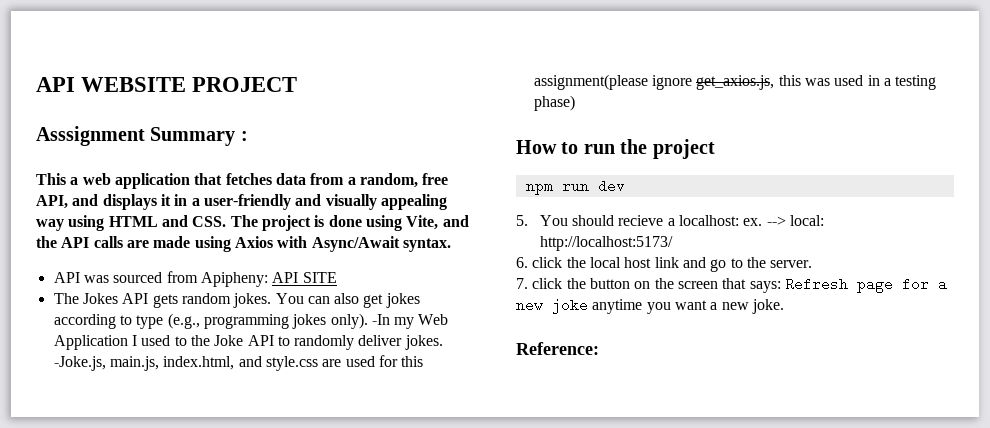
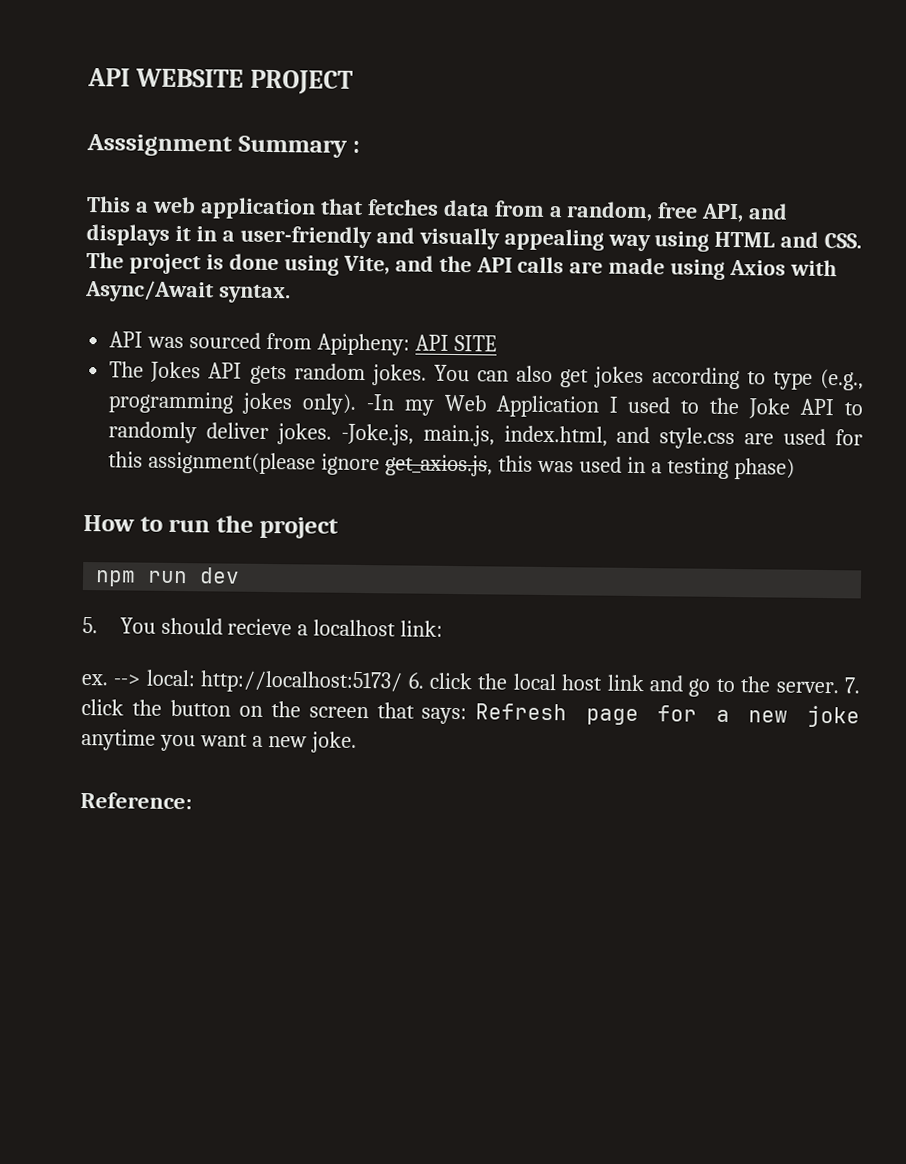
[678,215,739,226] localhost: -> [313,619,444,637] localhost link: //
(673, 243) // -> (404, 682) none
(813, 264) // -> (839, 687) none

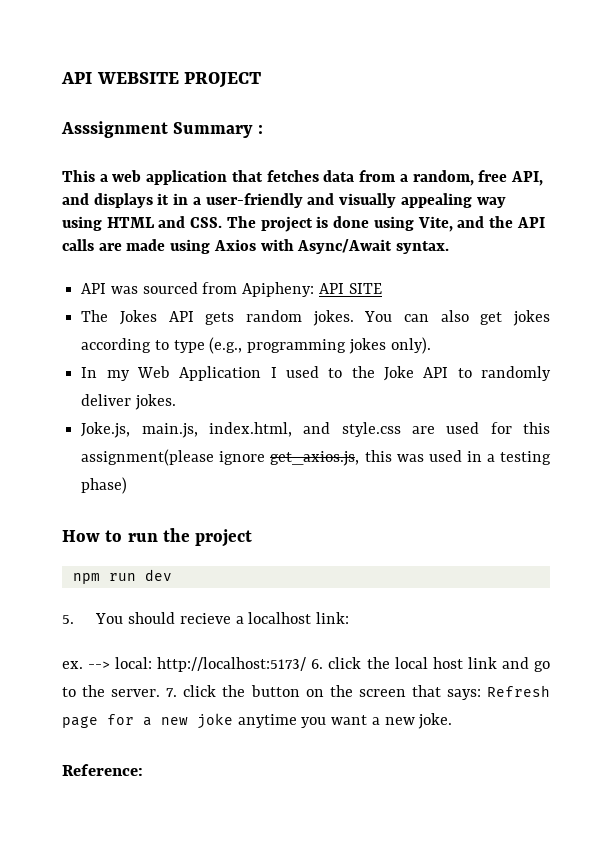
[365,394,395,411] -In -> [81,367,98,378] // In
[340,423,414,446] -Joke.js, -> [81,422,131,438] // Joke.js,

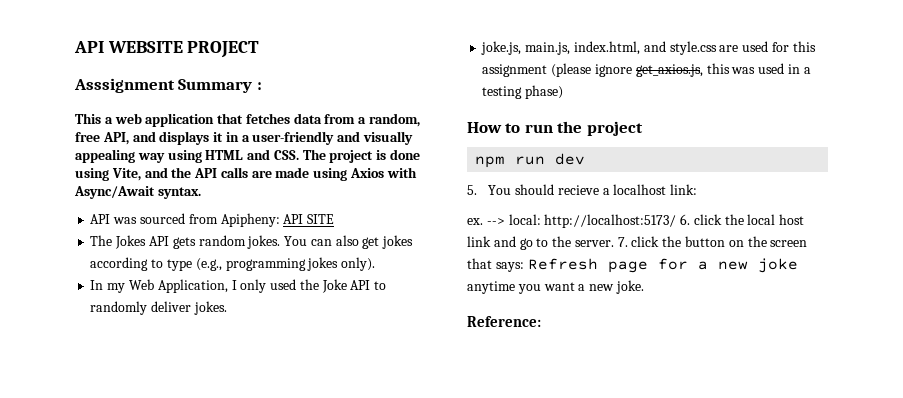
[179,366,343,381] Application I used to -> [157,279,297,293] Application, I only used
[81,422,131,438] Joke.js, -> [481,41,522,55] joke.js,
[81,449,215,466] assignment(please -> [482,63,592,77] assignment (please

